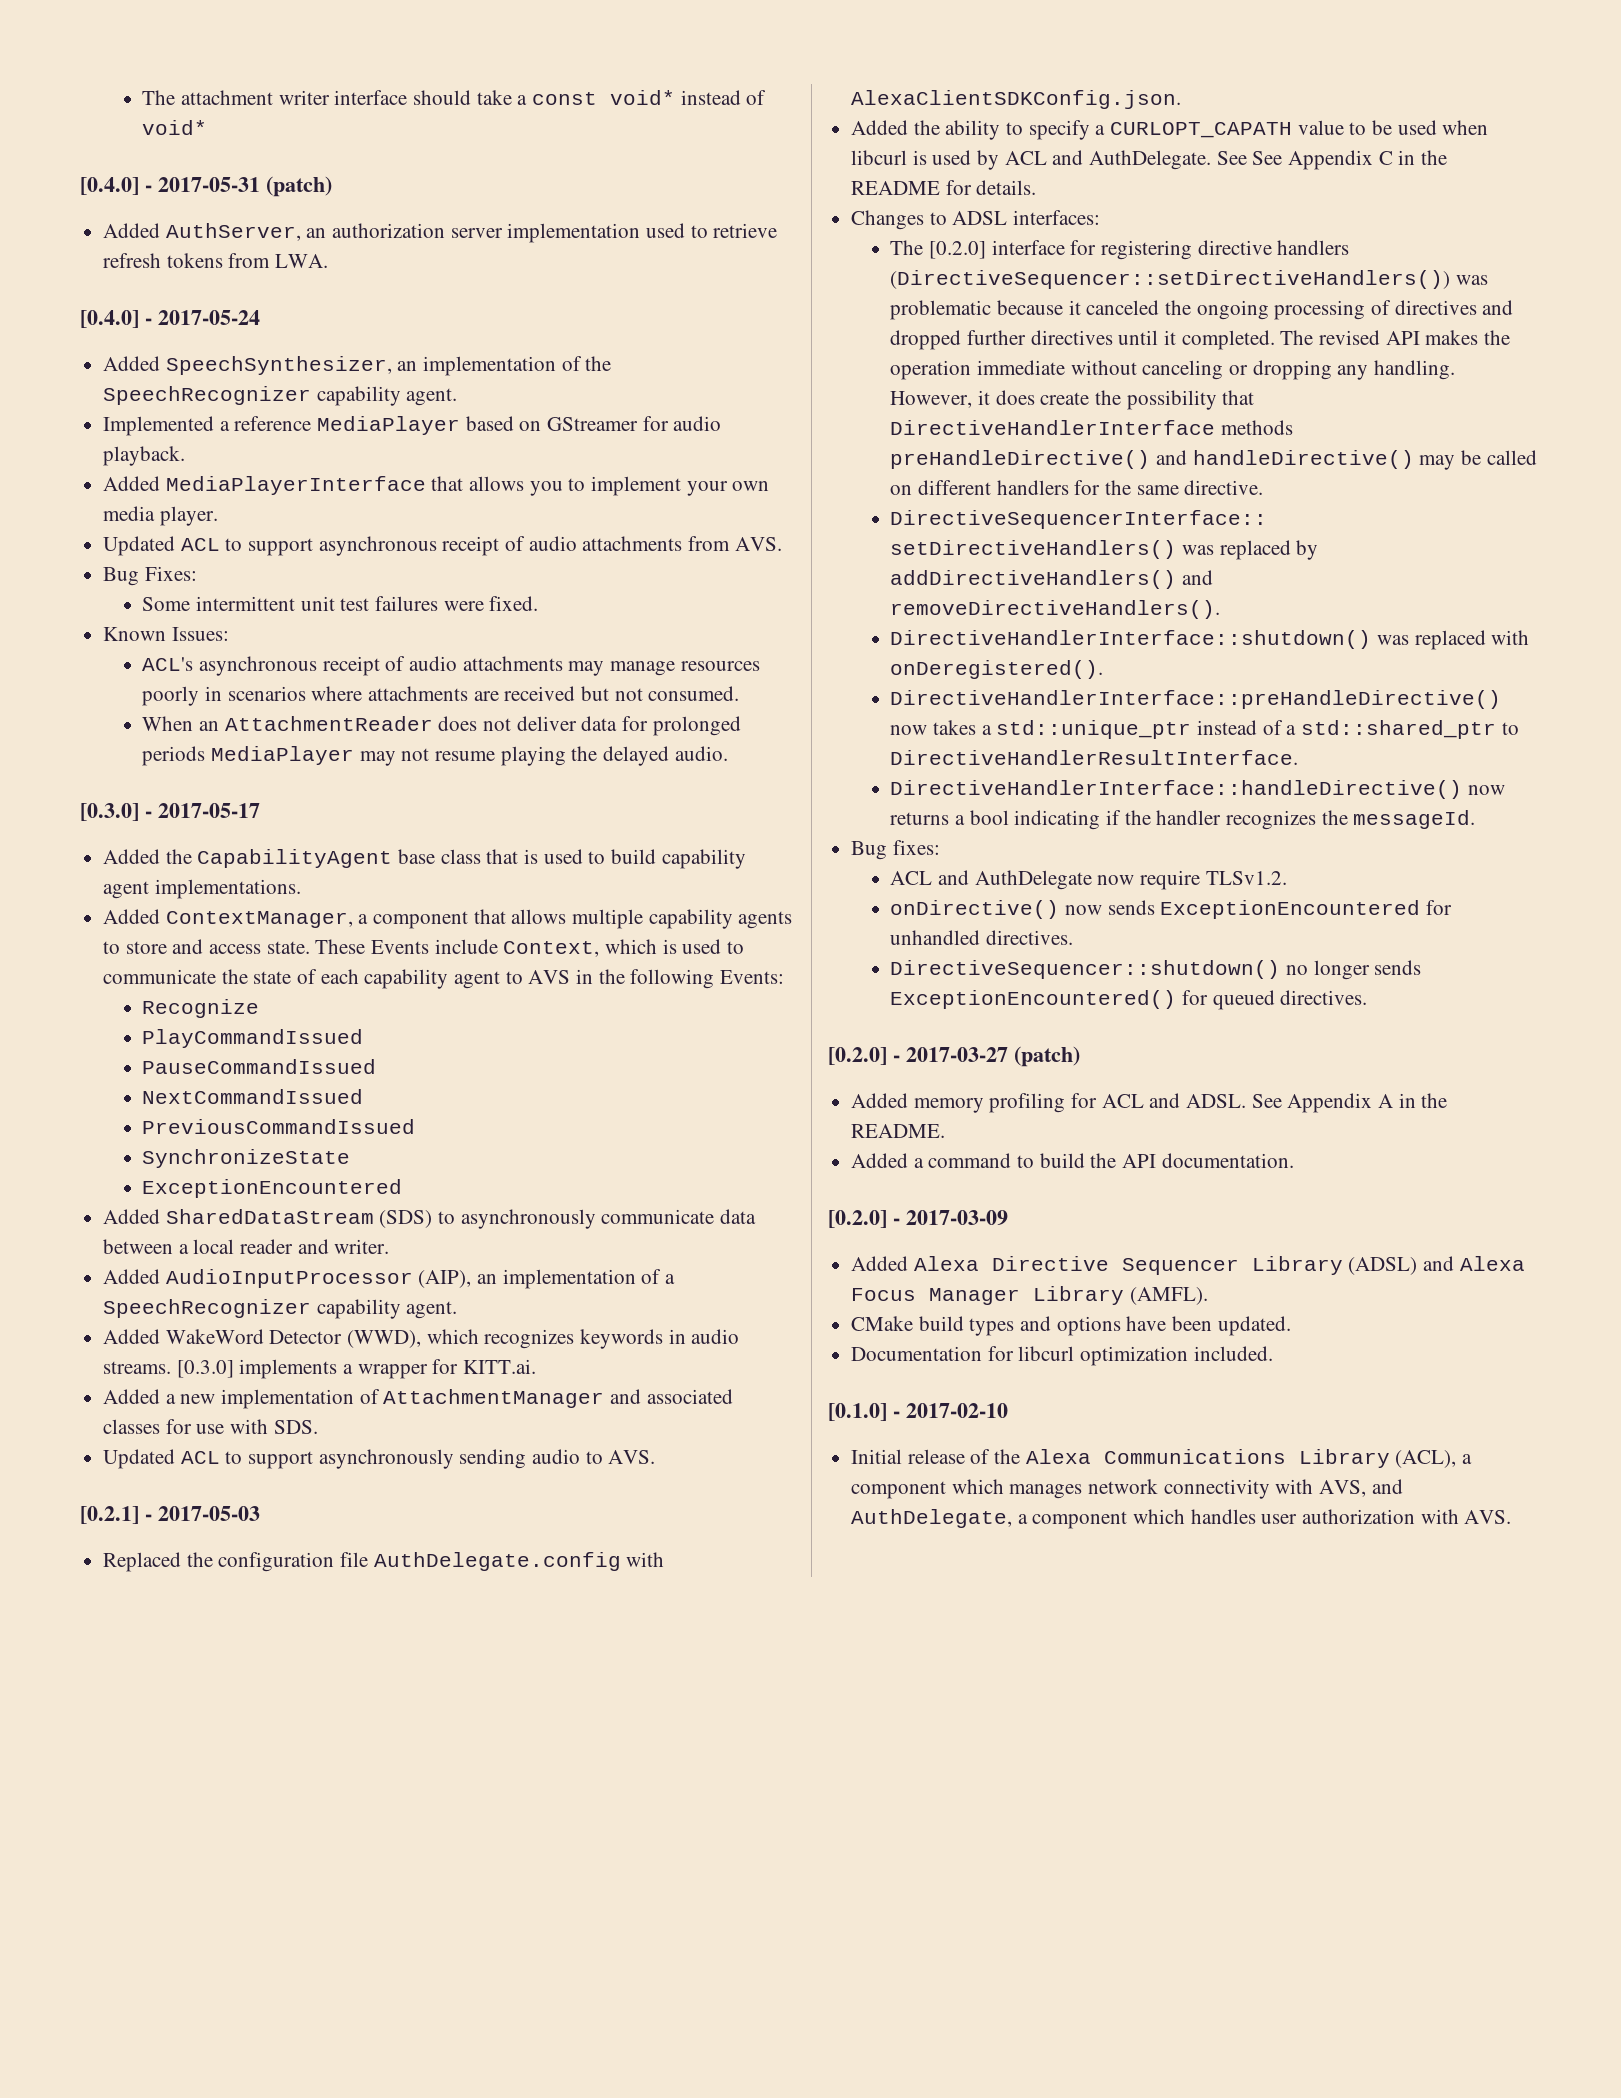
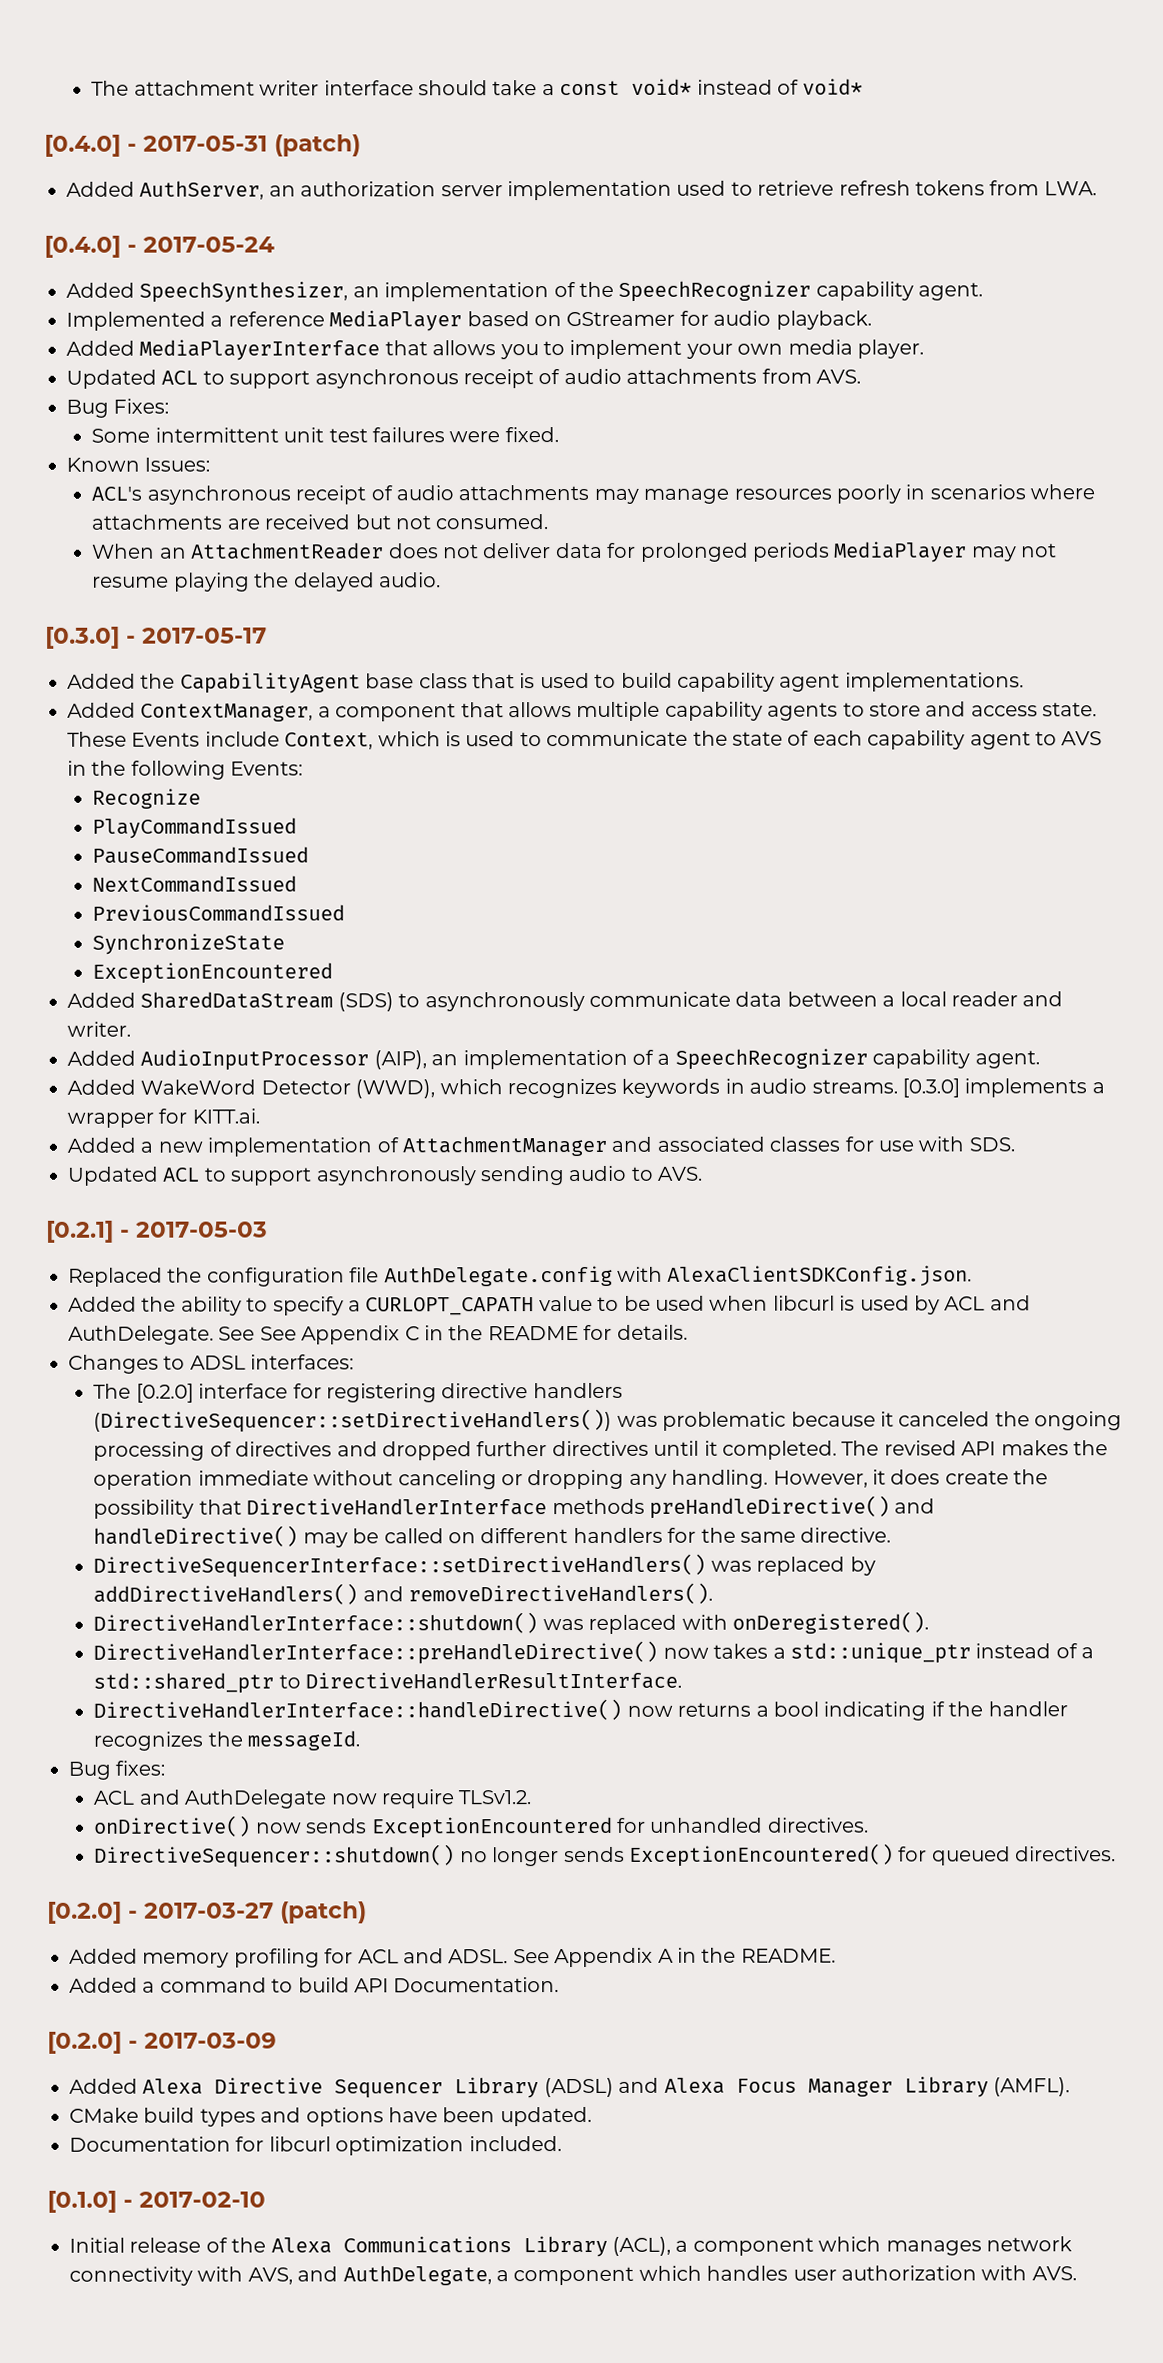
[1090,1153,1294,1168] the API documentation. -> [354,1977,560,1993] API Documentation.

